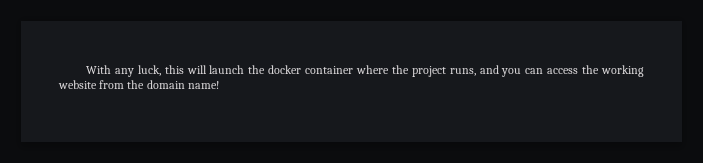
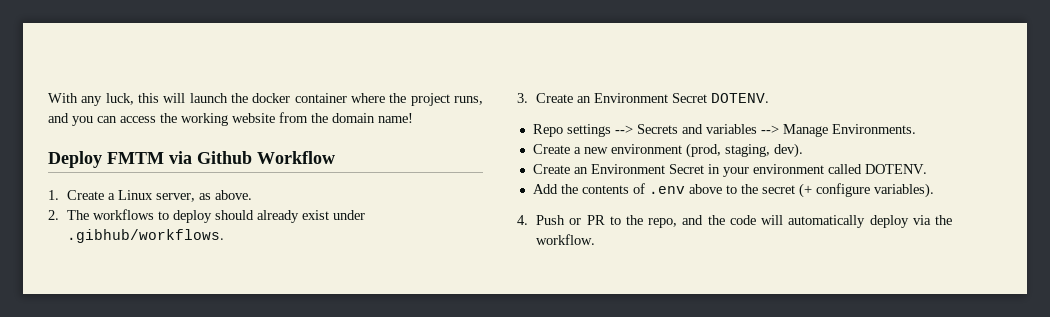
(219, 85) none -> [48,151,335,168] [48,190,253,202] [48,209,366,223] [67,229,225,243] [517,93,770,103] [532,124,916,137] [532,143,803,158] [532,164,927,177] [532,183,934,198] [517,215,952,228] [536,234,596,245] // Deploy FMTM via Github Workflow // 1. Create a Linux server, as above. // 2. The workflows to deploy should already exist under .gibhub/workflows. // 3. Create an Environment Secret DOTENV. // Repo settings --> Secrets and variables --> Manage Environments. // Create a new environment (prod, staging, dev). // Create an Environment Secret in your environment called DOTENV. // Add the contents of .env above to the secret (+ configure variables). // 4. Push or PR to the repo, and the code will automatically deploy via the workflow.

